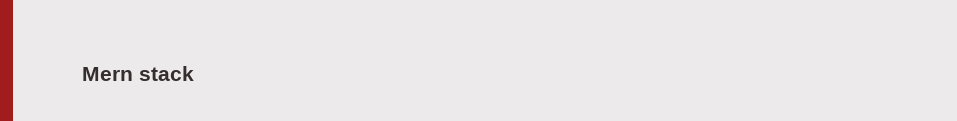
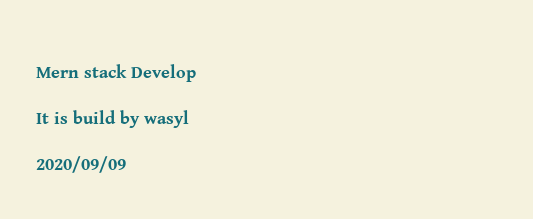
(194, 73) none -> [131,64,196,82] [36,110,189,128] [36,156,126,173] Develop // It is build by wasyl // 2020/09/09

